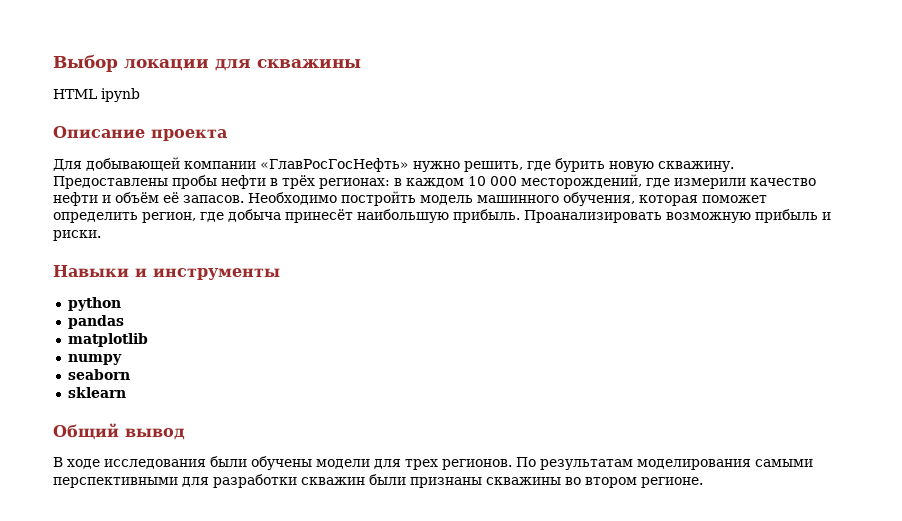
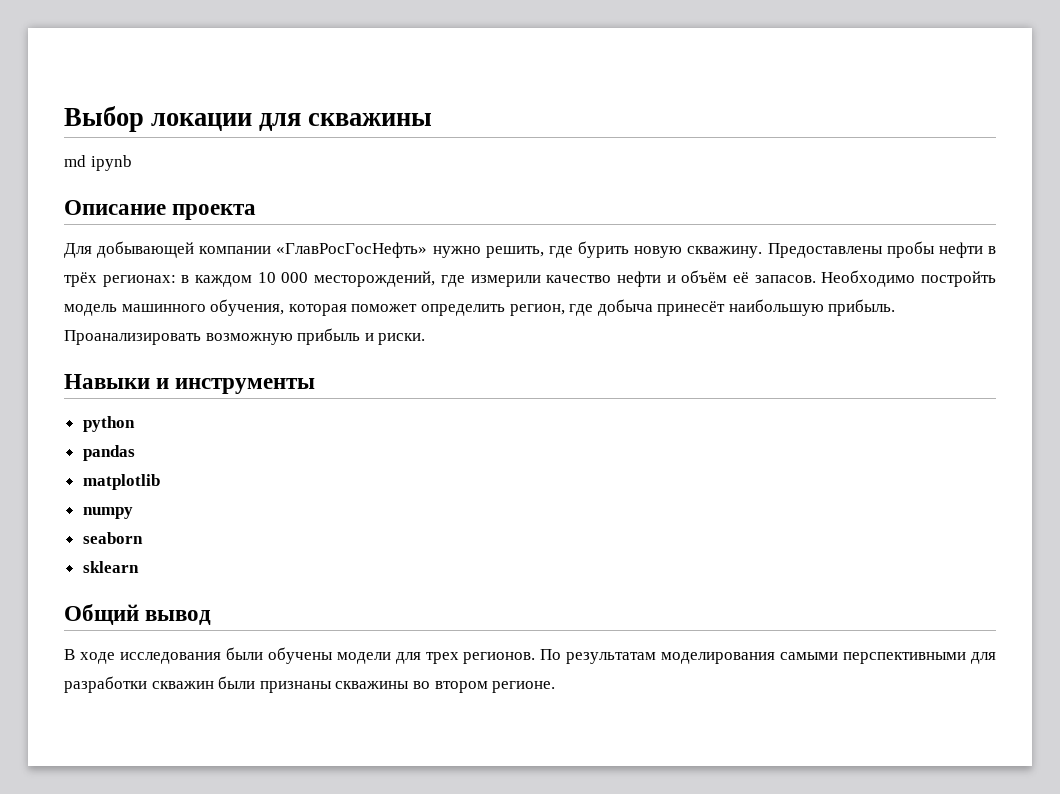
[53,89,97,99] HTML -> [64,155,86,167] md

